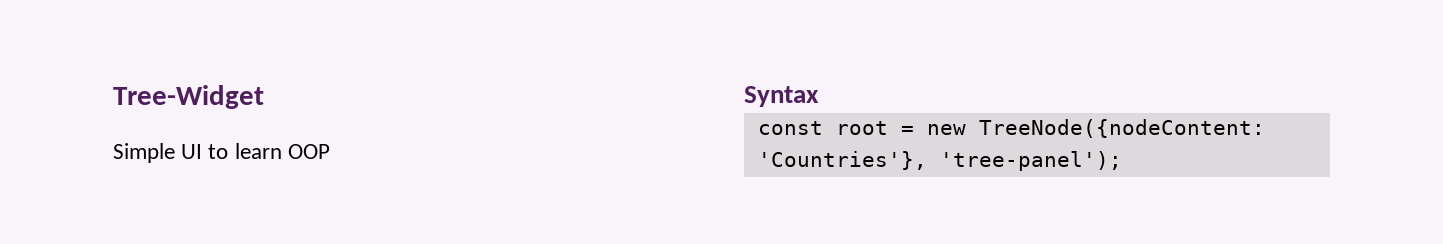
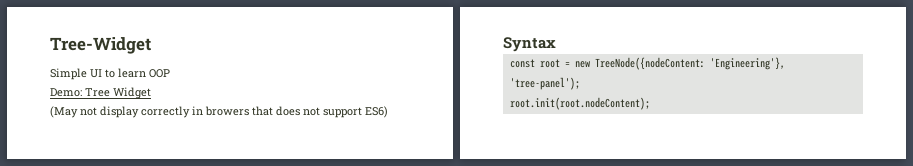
(330, 151) none -> [50,87,151,99] [50,106,388,118] // Demo: Tree Widget // (May not display correctly in browers that does not support ES6)
[757,151,927,170] 'Countries'}, -> [709,57,785,70] 'Engineering'},
(1122, 161) none -> [509,97,650,110] // root.init(root.nodeContent);

